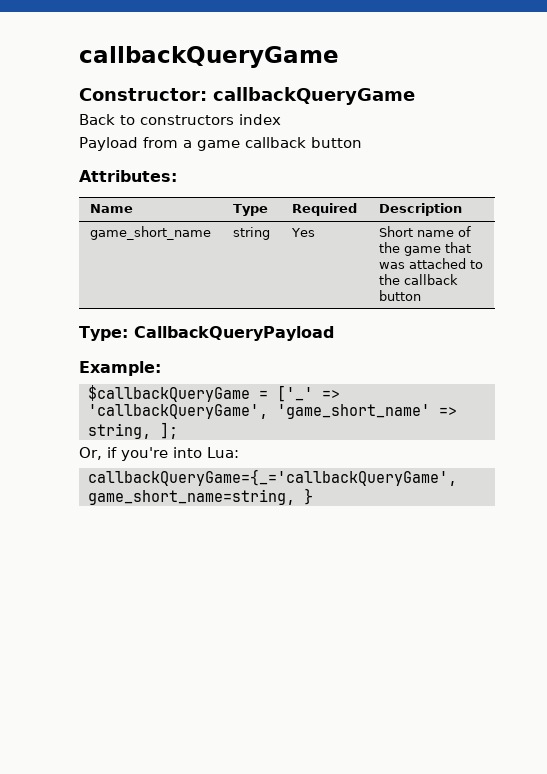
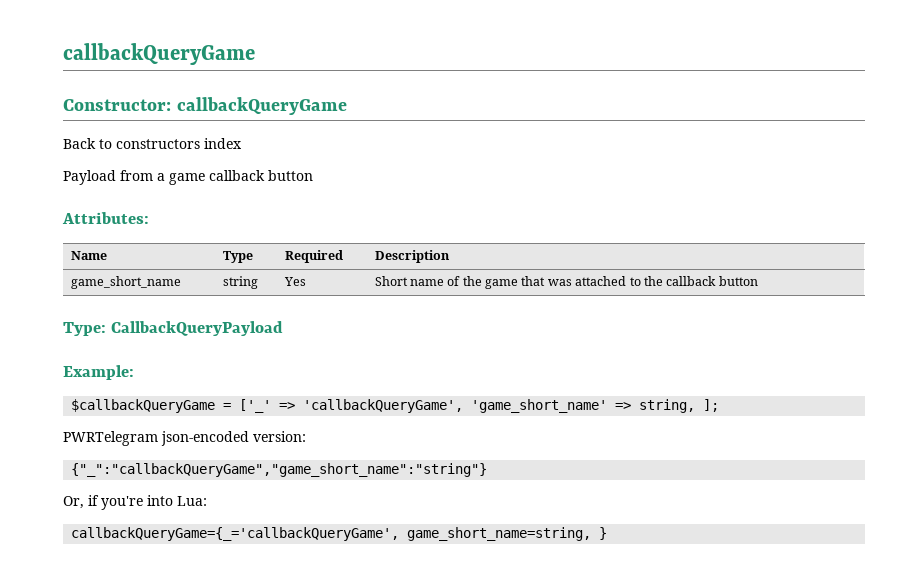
(178, 430) none -> [63,431,306,446] [71,463,488,477] // PWRTelegram json-encoded version: // {"_":"callbackQueryGame","game_short_name":"string"}

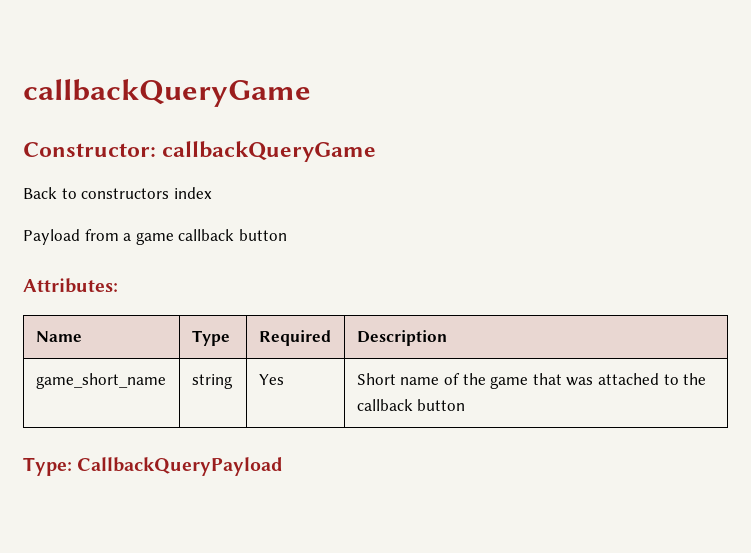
[63,365,134,380] [71,399,720,413] [63,431,306,446] [71,463,488,477] [63,495,207,510] [71,527,608,541] // Example: // $callbackQueryGame = ['_' => 'callbackQueryGame', 'game_short_name' => string, ]; // PWRTelegram json-encoded version: // {"_":"callbackQueryGame","game_short_name":"string"} // Or, if you're into Lua: // callbackQueryGame={_='callbackQueryGame', game_short_name=string, } -> (284, 466) none

